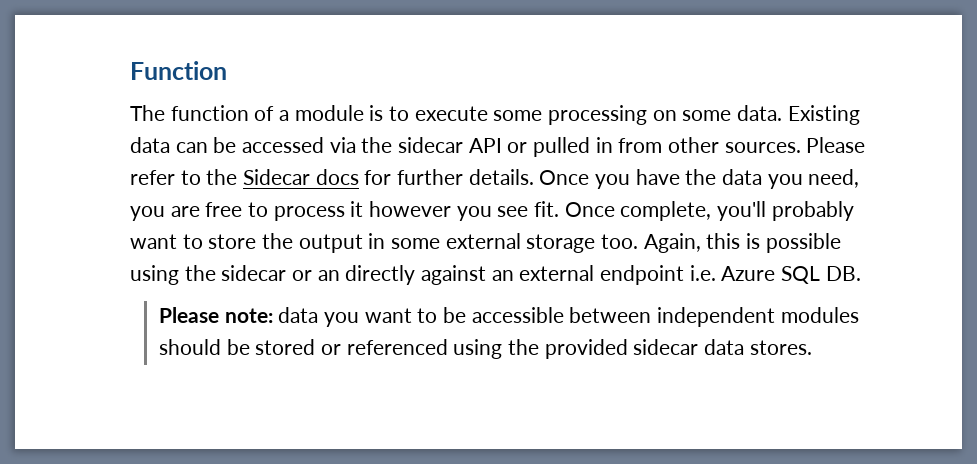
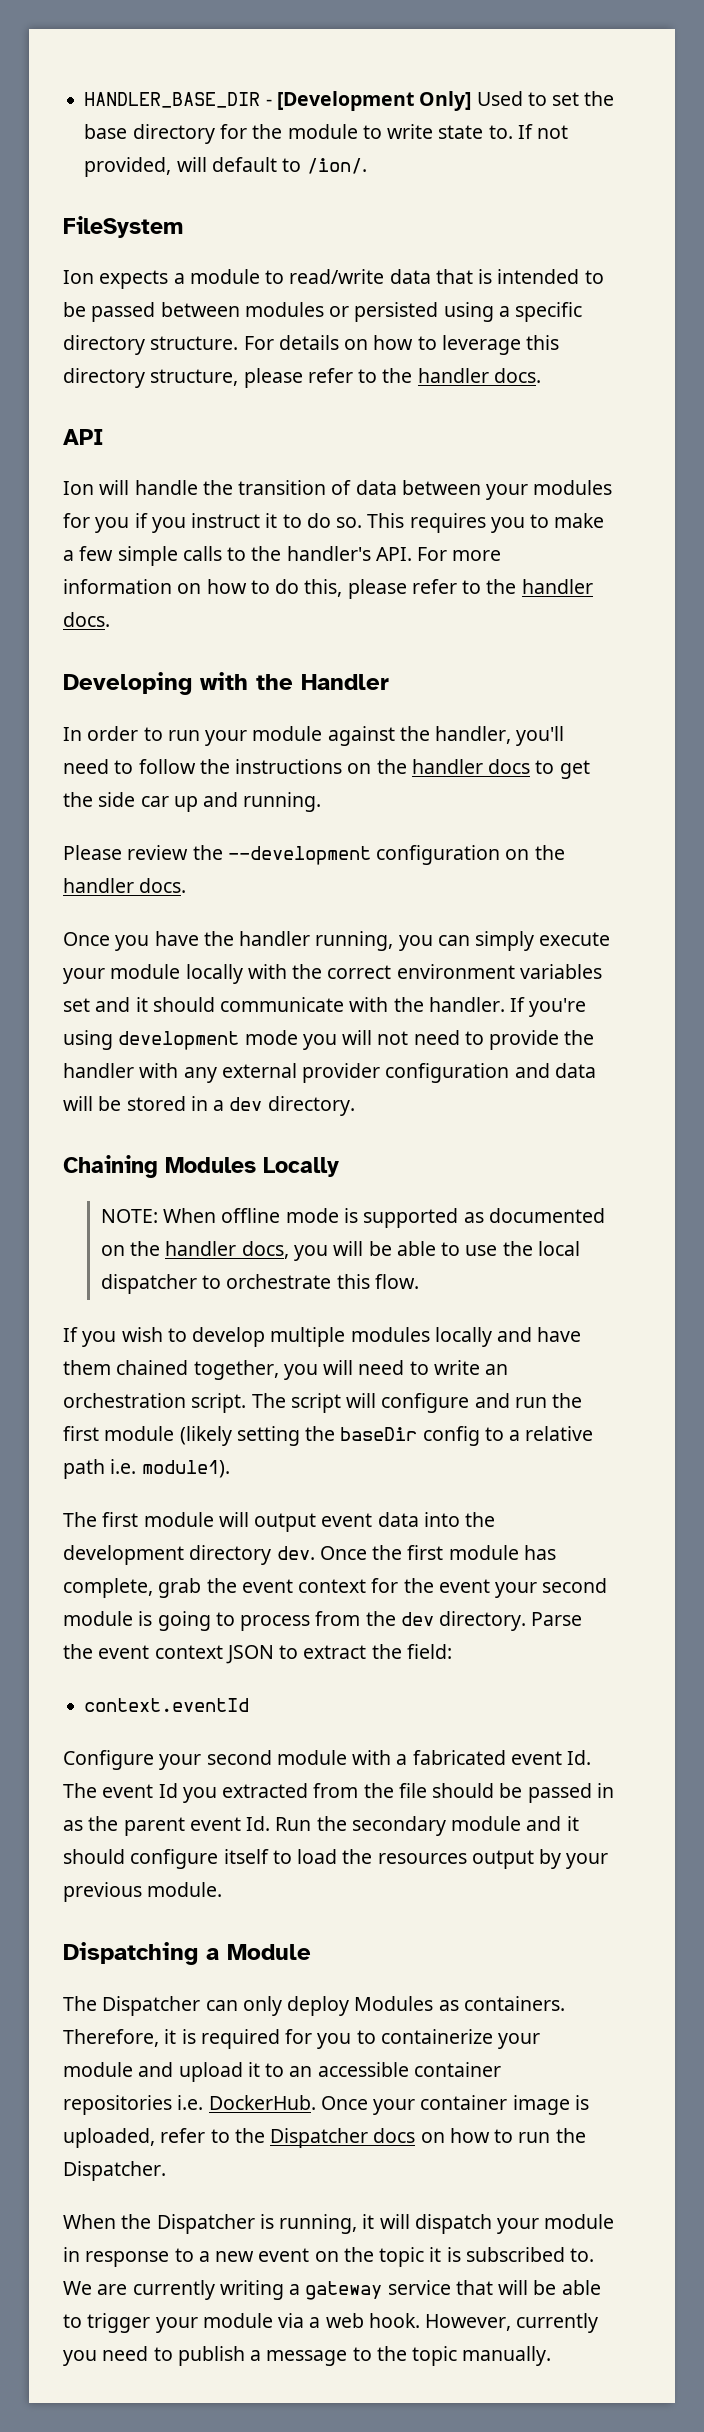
[130,61,227,80] [130,105,860,125] [130,137,866,157] [130,169,860,189] [130,201,854,221] [130,233,841,253] [130,265,861,285] [159,307,859,327] [159,339,812,359] Function // The function of a module is to execute some processing on some data. Existing data can be accessed via the sidecar API or pulled in from other sources. Please refer to the Sidecar docs for further details. Once you have the data you need, you are free to process it however you see fit. Once complete, you'll probably want to store the output in some external storage too. Again, this is possible using the sidecar or an directly against an external endpoint i.e. Azure SQL DB. // Please note: data you want to be accessible between independent modules should be stored or referenced using the provided sidecar data stores. -> [84,91,615,111] [84,124,569,144] [84,157,367,177] [63,216,183,238] [63,269,604,289] [63,302,583,322] [63,335,560,355] [63,368,541,388] [63,429,104,445] [63,480,613,500] [63,513,605,533] [63,546,502,566] [63,579,593,599] [63,612,110,627] [63,672,389,695] [63,726,565,746] [63,759,590,779] [63,792,322,812] [63,845,565,865] [63,878,187,893] [63,931,611,951] [63,964,602,984] [63,997,587,1017] [63,1030,595,1050] [63,1063,596,1083] [63,1096,355,1116] [63,1155,339,1178] [100,1208,605,1228] [100,1241,580,1261] [100,1274,419,1294] [63,1327,582,1347] [63,1360,509,1380] [63,1393,583,1413] [63,1426,594,1446] [63,1459,230,1479] [63,1512,496,1532] [63,1545,556,1565] [63,1578,608,1598] [63,1611,583,1631] [63,1644,452,1664] [84,1698,250,1712] [63,1750,592,1770] [63,1783,614,1803] [63,1816,579,1836] [63,1849,609,1869] [63,1882,223,1902] [63,1942,311,1965] [63,1996,565,2016] [63,2029,541,2049] [63,2062,501,2082] [63,2095,589,2115] [63,2128,586,2148] [63,2161,166,2181] [63,2214,615,2234] [63,2247,595,2267] [63,2280,601,2300] [63,2313,599,2333] [63,2346,552,2366] HANDLER_BASE_DIR - [Development Only] Used to set the base directory for the module to write state to. If not provided, will default to /ion/. // FileSystem // Ion expects a module to read/write data that is intended to be passed between modules or persisted using a specific directory structure. For details on how to leverage this directory structure, please refer to the handler docs. // API // Ion will handle the transition of data between your modules for you if you instruct it to do so. This requires you to make a few simple calls to the handler's API. For more information on how to do this, please refer to the handler docs. // Developing with the Handler // In order to run your module against the handler, you'll need to follow the instructions on the handler docs to get the side car up and running. // Please review the --development configuration on the handler docs. // Once you have the handler running, you can simply execute your module locally with the correct environment variables set and it should communicate with the handler. If you're using development mode you will not need to provide the handler with any external provider configuration and data will be stored in a dev directory. // Chaining Modules Locally // NOTE: When offline mode is supported as documented on the handler docs, you will be able to use the local dispatcher to orchestrate this flow. // If you wish to develop multiple modules locally and have them chained together, you will need to write an orchestration script. The script will configure and run the first module (likely setting the baseDir config to a relative path i.e. module1). // The first module will output event data into the development directory dev. Once the first module has complete, grab the event context for the event your second module is going to process from the dev directory. Parse the event context JSON to extract the field: // context.eventId // Configure your second module with a fabricated event Id. The event Id you extracted from the file should be passed in as the parent event Id. Run the secondary module and it should configure itself to load the resources output by your previous module. // Dispatching a Module // The Dispatcher can only deploy Modules as containers. Therefore, it is required for you to containerize your module and upload it to an accessible container repositories i.e. DockerHub. Once your container image is uploaded, refer to the Dispatcher docs on how to run the Dispatcher. // When the Dispatcher is running, it will dispatch your module in response to a new event on the topic it is subscribed to. We are currently writing a gateway service that will be able to trigger your module via a web hook. However, currently you need to publish a message to the topic manually.

